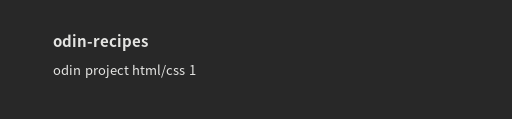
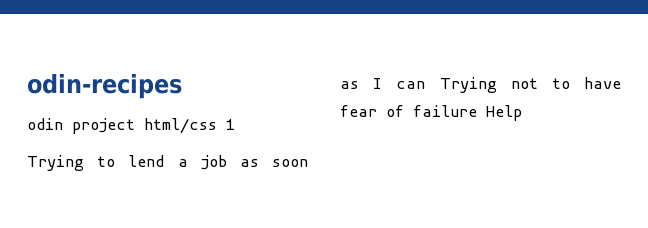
(196, 70) none -> [27,155,308,171] [340,77,621,93] [340,105,522,121] // Trying to lend a job as soon as I can Trying not to have fear of failure Help

